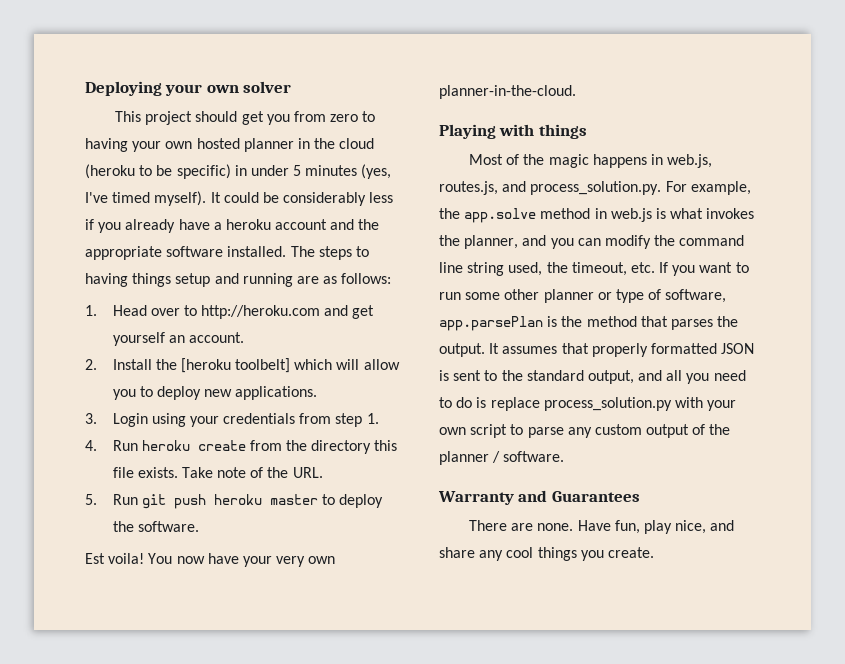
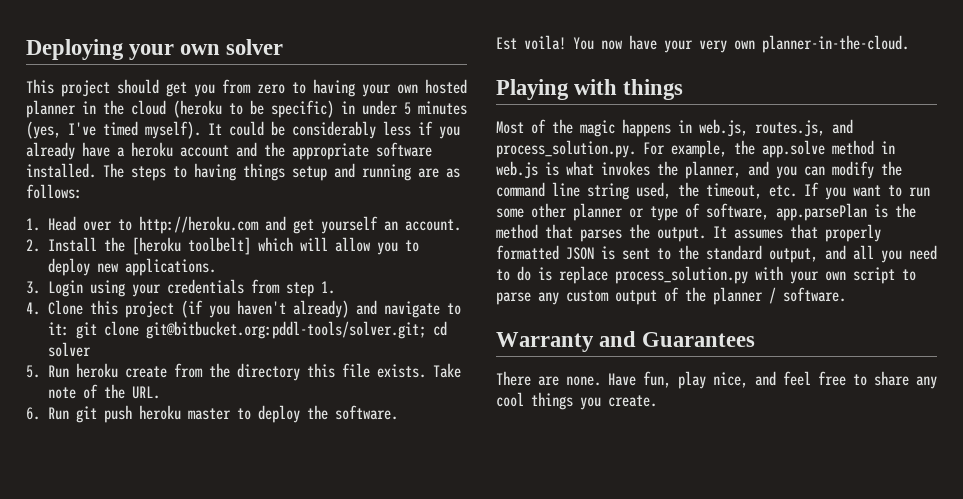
(97, 445) none -> [48,300,462,318] [48,321,448,339] [48,342,92,357] [26,365,40,378] Clone this project (if you haven't already) and navigate to it: git clone git@bitbucket.org:pddl-tools/solver.git; cd solver // 5.
[85,494,97,505] 5. -> [26,407,40,420] 6.
(735, 525) none -> [783,371,867,386] feel free to

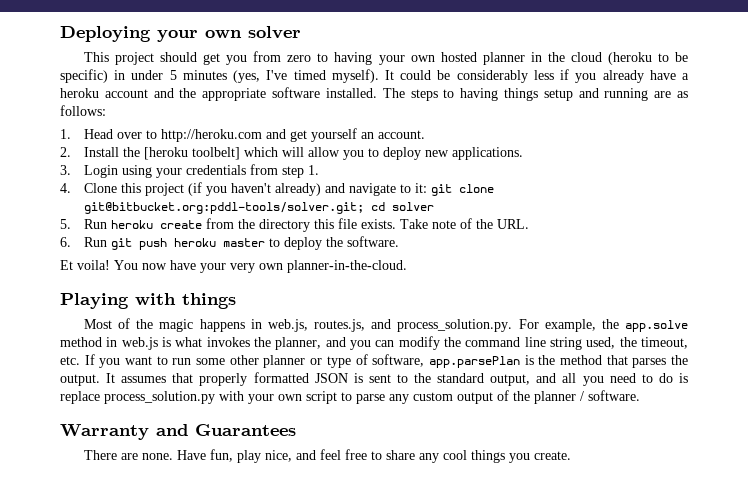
[496,37,517,50] Est -> [60,260,73,270] Et

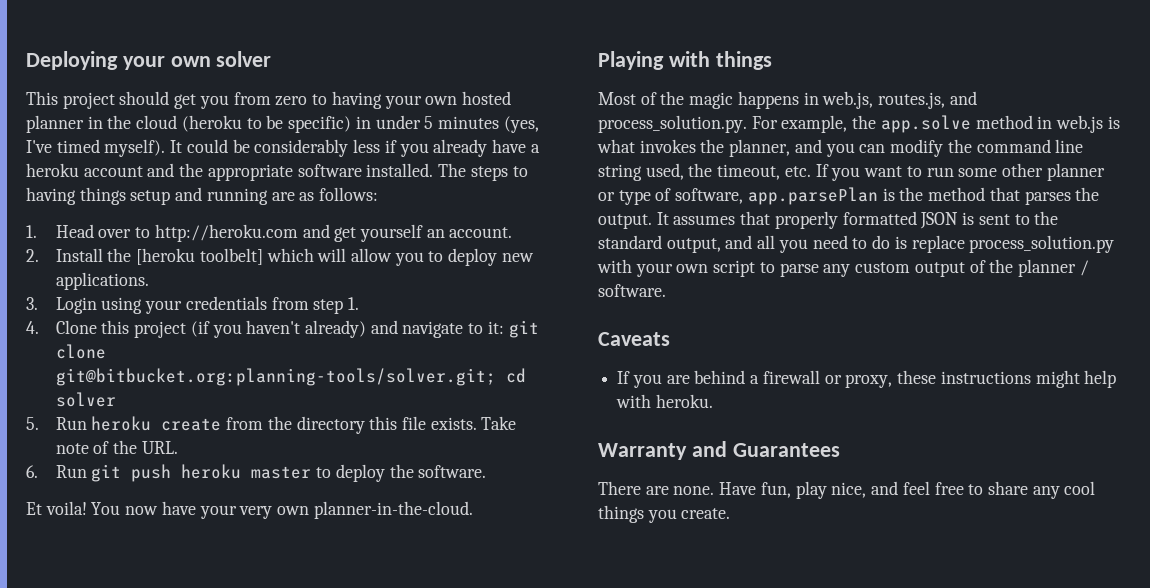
[84,202,365,214] git@bitbucket.org:pddl-tools/solver.git; -> [55,368,496,386] git@bitbucket.org:planning-tools/solver.git;
(640, 395) none -> [598,332,670,346] [617,370,1117,388] [616,394,713,408] // Caveats // If you are behind a firewall or proxy, these instructions might help with heroku.

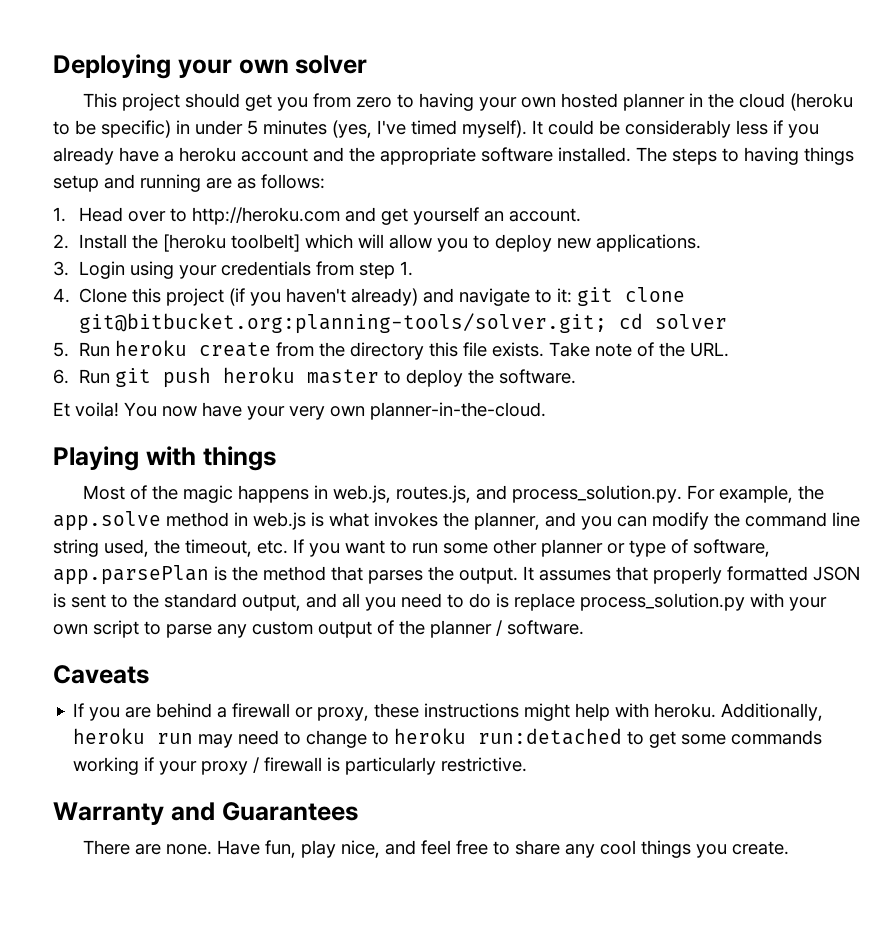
(713, 401) none -> [721,703,824,721] [73,728,823,748] [73,757,528,775] Additionally, heroku run may need to change to heroku run:detached to get some commands working if your proxy / firewall is particularly restrictive.

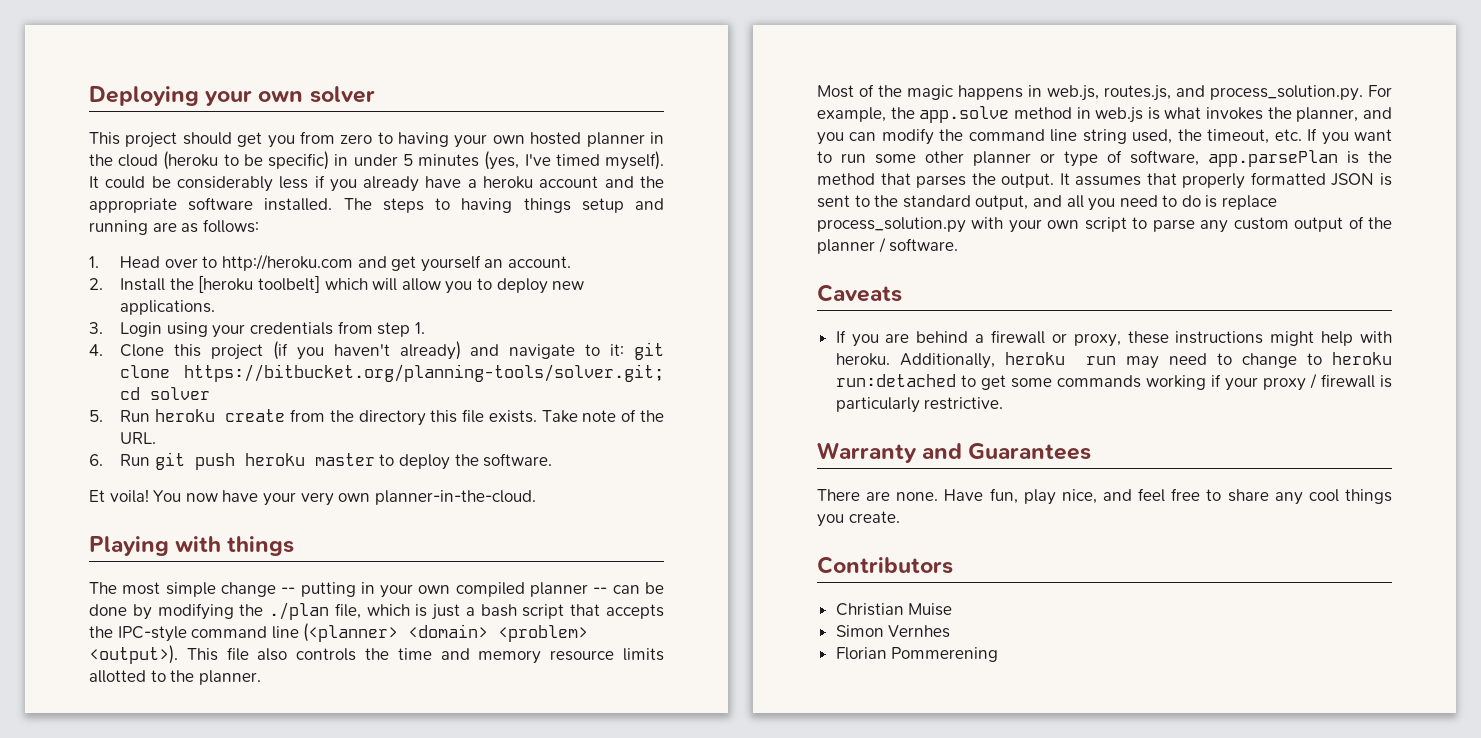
[79,313,608,334] git@bitbucket.org:planning-tools/solver.git; -> [184,364,664,382] https://bitbucket.org/planning-tools/solver.git;
(276, 458) none -> [89,582,664,598] [89,602,664,620] [89,623,589,642] [89,645,664,664] [89,670,261,685] // The most simple change -- putting in your own compiled planner -- can be done by modifying the ./plan file, which is just a bash script that accepts the IPC-style command line (<planner> <domain> <problem> <output>). This file also controls the time and memory resource limits allotted to the planner.
(789, 848) none -> [817,556,953,574] [835,603,953,616] [835,625,951,638] [835,647,999,662] // Contributors // Christian Muise // Simon Vernhes // Florian Pommerening

